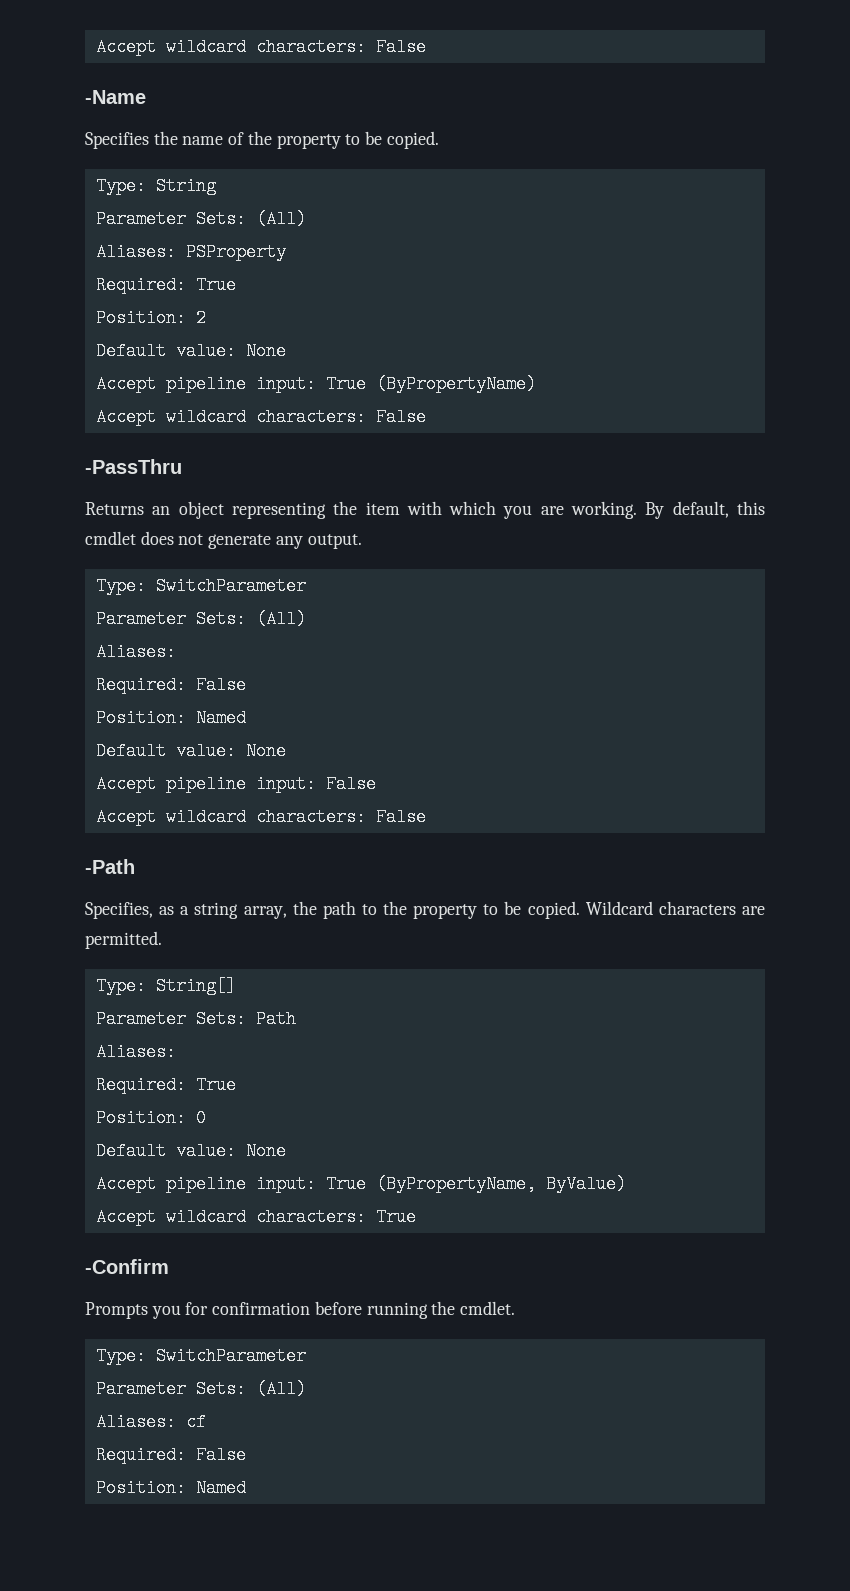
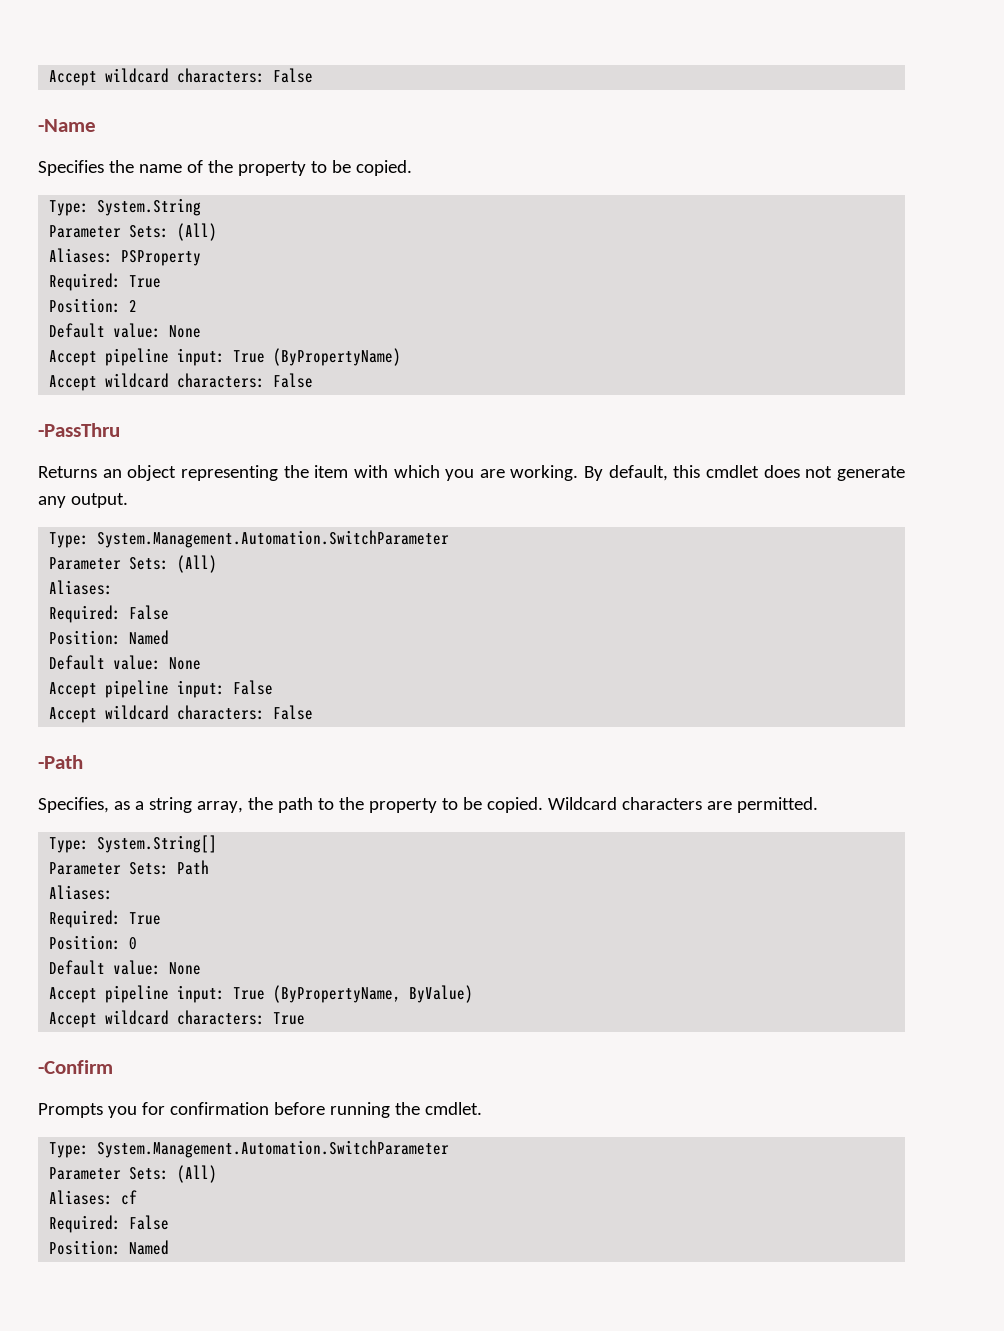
[155,177,216,195] String -> [97,198,202,216] System.String
[155,577,306,595] SwitchParameter -> [97,530,450,548] System.Management.Automation.SwitchParameter
[155,977,236,995] String[] -> [97,835,218,853] System.String[]
[155,1347,306,1365] SwitchParameter -> [97,1140,450,1158] System.Management.Automation.SwitchParameter

